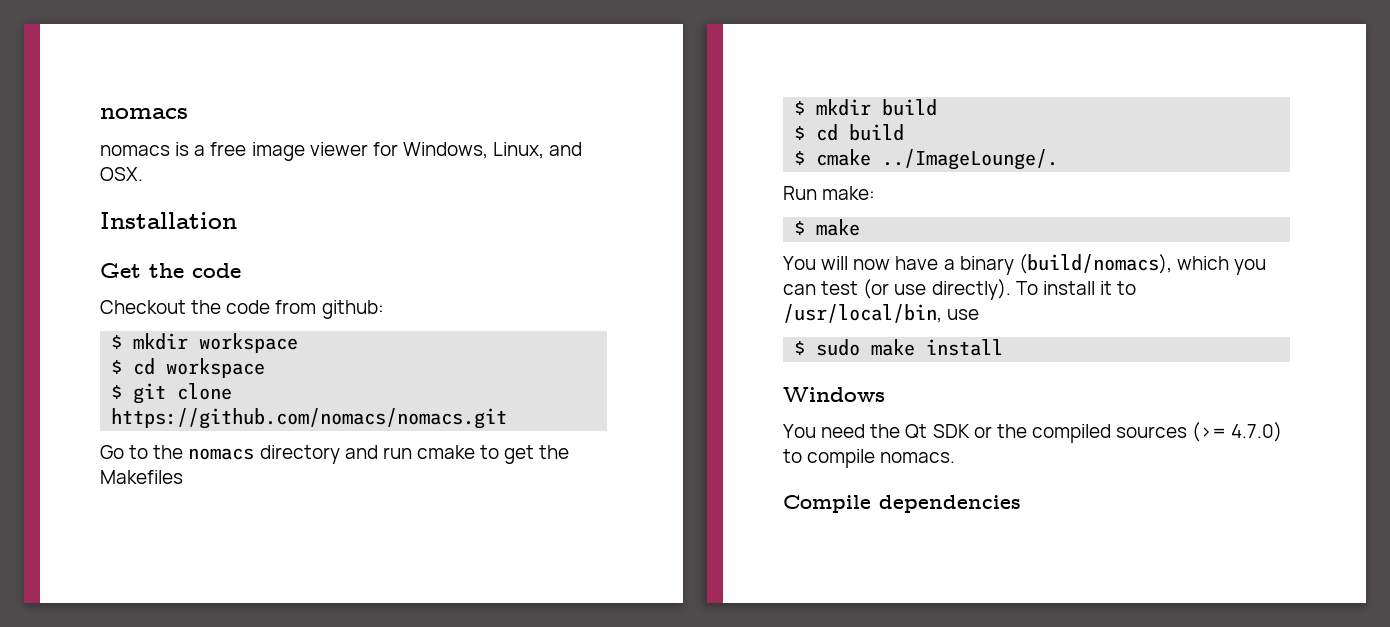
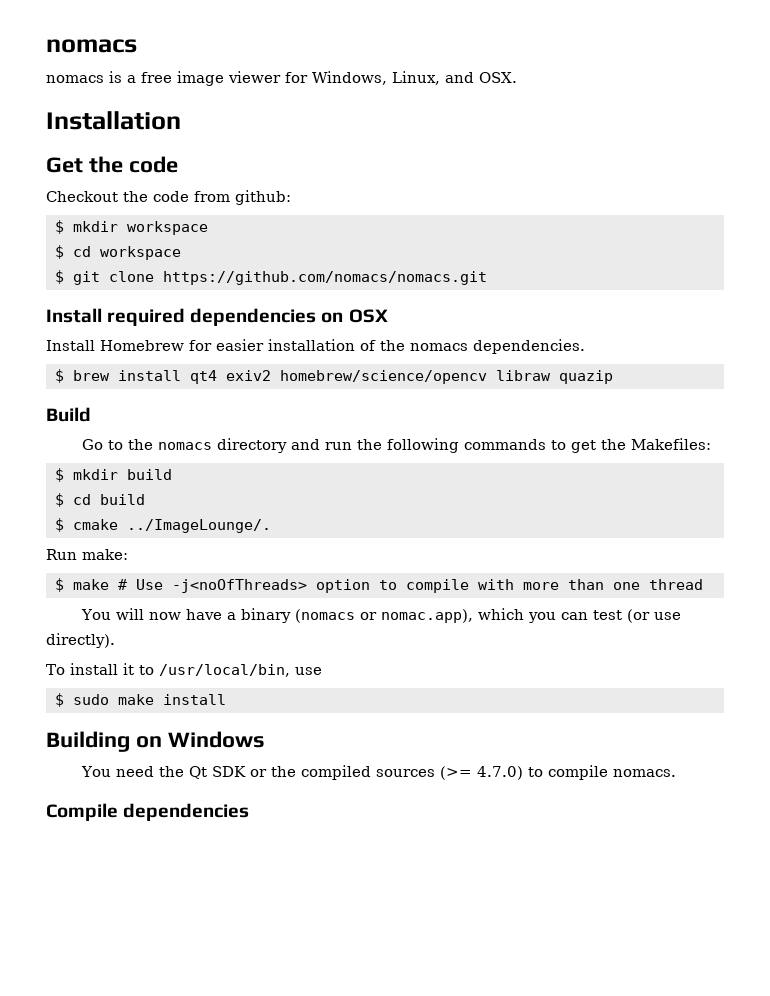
(508, 418) none -> [46,308,388,326] [46,339,585,354] [54,369,613,384] [46,407,91,422] // Install required dependencies on OSX // Install Homebrew for easier installation of the nomacs dependencies. // $ brew install qt4 exiv2 homebrew/science/opencv libraw quazip // Build
[416,445,475,459] cmake -> [356,438,546,453] the following commands
[100,470,183,484] Makefiles -> [630,438,711,450] Makefiles:
(861, 227) none -> [117,579,703,593] # Use -j<noOfThreads> option to compile with more than one thread
[1018,254,1172,274] (build/nomacs), -> [294,609,473,623] (nomacs or nomac.app),
(1011, 289) none -> (115, 640) //
(1004, 347) none -> [46,731,162,752] Building on

